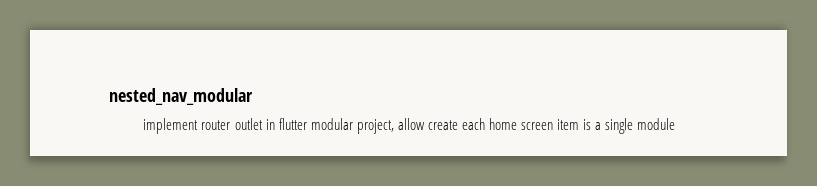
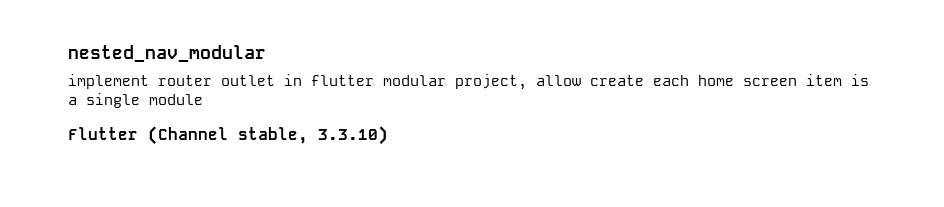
(676, 124) none -> [68,126,388,145] // Flutter (Channel stable, 3.3.10)

